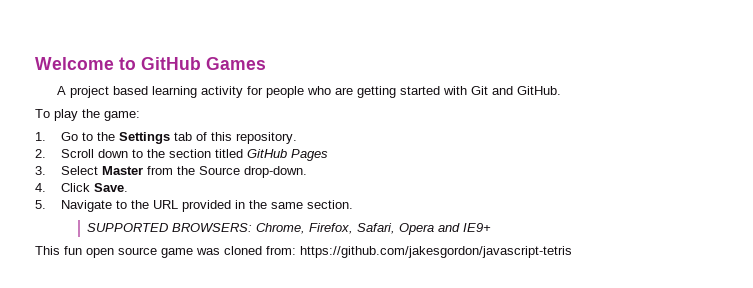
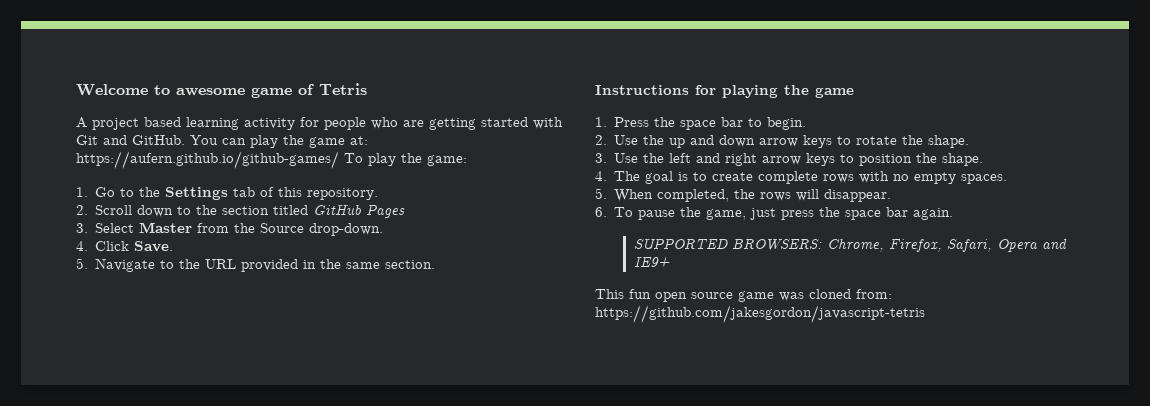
[141,57,266,70] GitHub Games -> [176,83,367,98] awesome game of Tetris
(562, 90) // -> [190,135,368,148] [76,151,339,169] You can play the game at: https://aufern.github.io/github-games/
(353, 204) none -> [595,85,854,98] [595,117,807,130] [595,135,970,148] [595,153,984,166] [595,171,1008,184] [595,188,892,202] [595,207,954,220] // Instructions for playing the game // 1. Press the space bar to begin. // 2. Use the up and down arrow keys to rotate the shape. // 3. Use the left and right arrow keys to position the shape. // 4. The goal is to create complete rows with no empty spaces. // 5. When completed, the rows will disappear. // 6. To pause the game, just press the space bar again.

